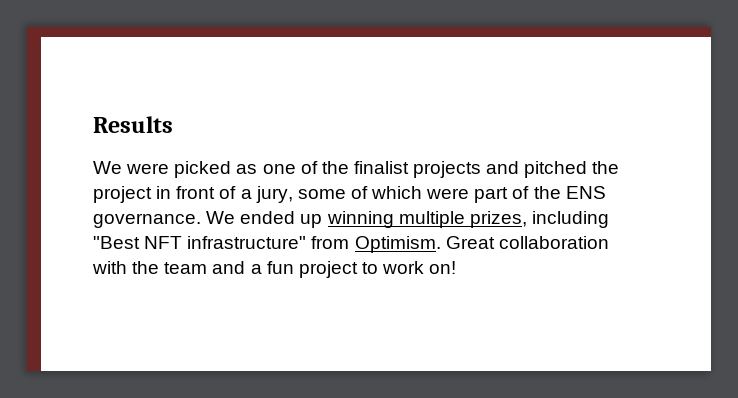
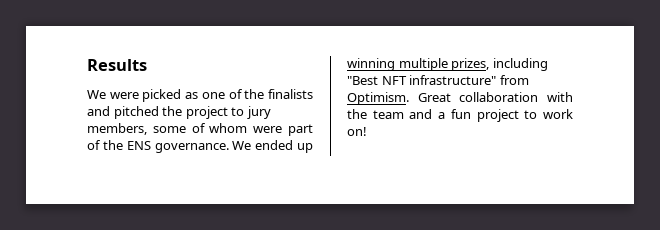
[353,161,482,178] finalist projects -> [268,89,313,99] finalists
[156,186,293,203] in front of a jury, -> [231,106,271,119] [87,123,147,135] to jury members,
[371,186,423,199] which -> [209,123,248,133] whom

